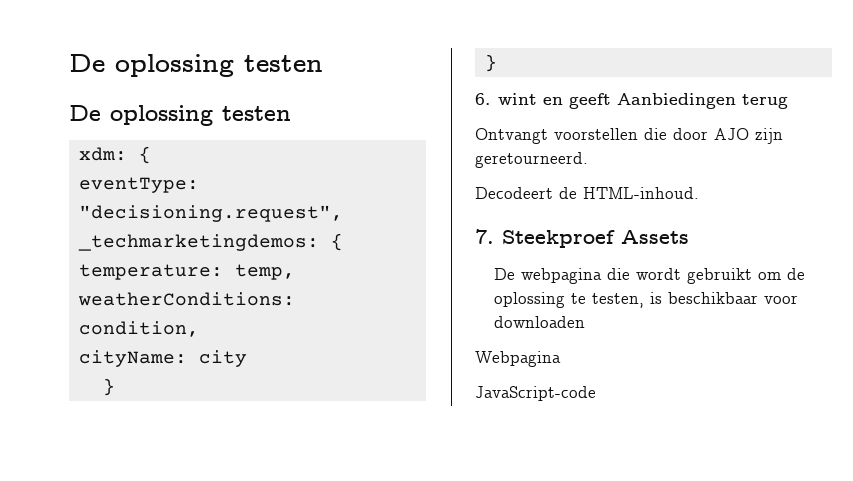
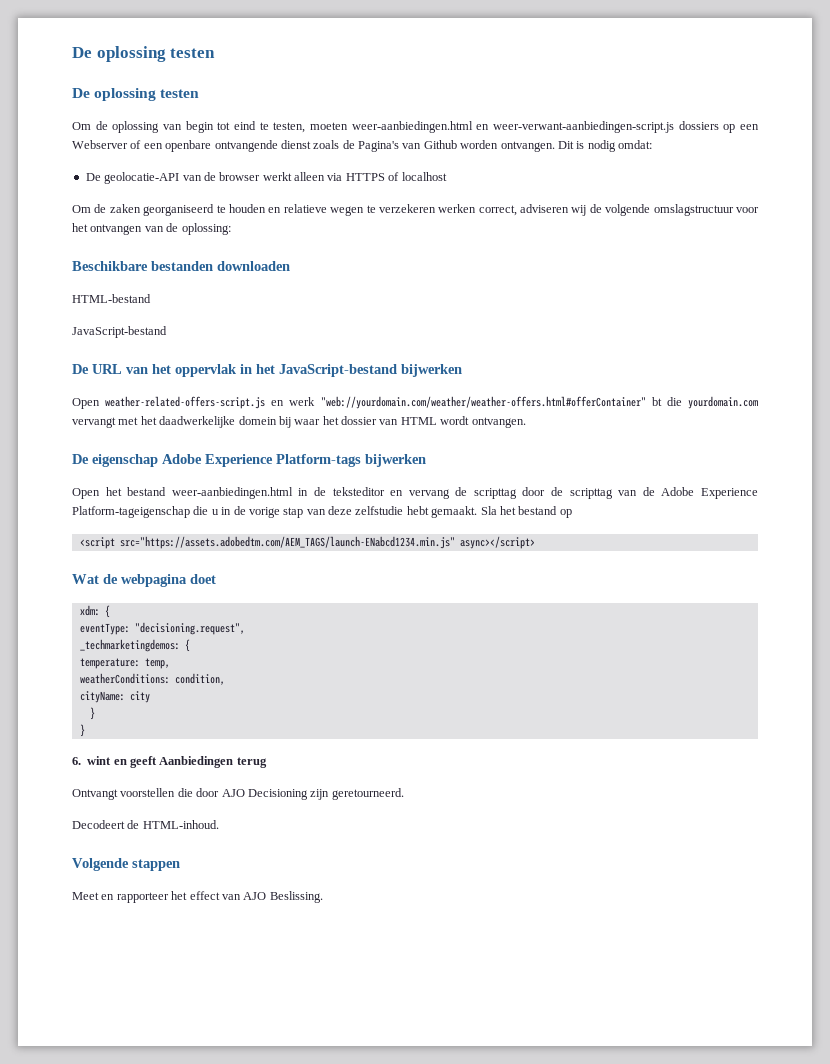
(291, 113) none -> [72,121,759,133] [72,140,652,152] [85,172,447,184] [72,204,760,216] [72,223,231,235] [72,261,290,271] [72,294,151,303] [72,326,167,338] [72,364,462,377] [72,396,758,409] [72,416,526,428] [72,454,426,467] [72,487,758,499] [72,506,572,518] [79,536,535,549] [72,574,216,587] // Om de oplossing van begin tot eind te testen, moeten weer-aanbiedingen.html en weer-verwant-aanbiedingen-script.js dossiers op een Webserver of een openbare ontvangende dienst zoals de Pagina's van Github worden ontvangen. Dit is nodig omdat: // De geolocatie-API van de browser werkt alleen via HTTPS of localhost // Om de zaken georganiseerd te houden en relatieve wegen te verzekeren werken correct, adviseren wij de volgende omslagstructuur voor het ontvangen van de oplossing: // Beschikbare bestanden downloaden // HTML-bestand // JavaScript-bestand // De URL van het oppervlak in het JavaScript-bestand bijwerken // Open weather-related-offers-script.js en werk "web://yourdomain.com/weather/weather-offers.html#offerContainer" bt die yourdomain.com vervangt met het daadwerkelijke domein bij waar het dossier van HTML wordt ontvangen. // De eigenschap Adobe Experience Platform-tags bijwerken // Open het bestand weer-aanbiedingen.html in de teksteditor en vervang de scripttag door de scripttag van de Adobe Experience Platform-tageigenschap die u in de vorige stap van deze zelfstudie hebt gemaakt. Sla het bestand op // <script src="https://assets.adobedtm.com/AEM_TAGS/launch-ENabcd1234.min.js" async></script> // Wat de webpagina doet
(749, 134) none -> [247,789,308,800] Decisioning
[475,229,690,248] [494,268,806,284] [494,292,799,308] [494,316,586,328] [475,351,561,367] [475,386,596,401] 7. Steekproef Assets // De webpagina die wordt gebruikt om de oplossing te testen, is beschikbaar voor downloaden // Webpagina // JavaScript-code -> [72,858,180,871] [72,891,323,903] Volgende stappen // Meet en rapporteer het effect van AJO Beslissing.

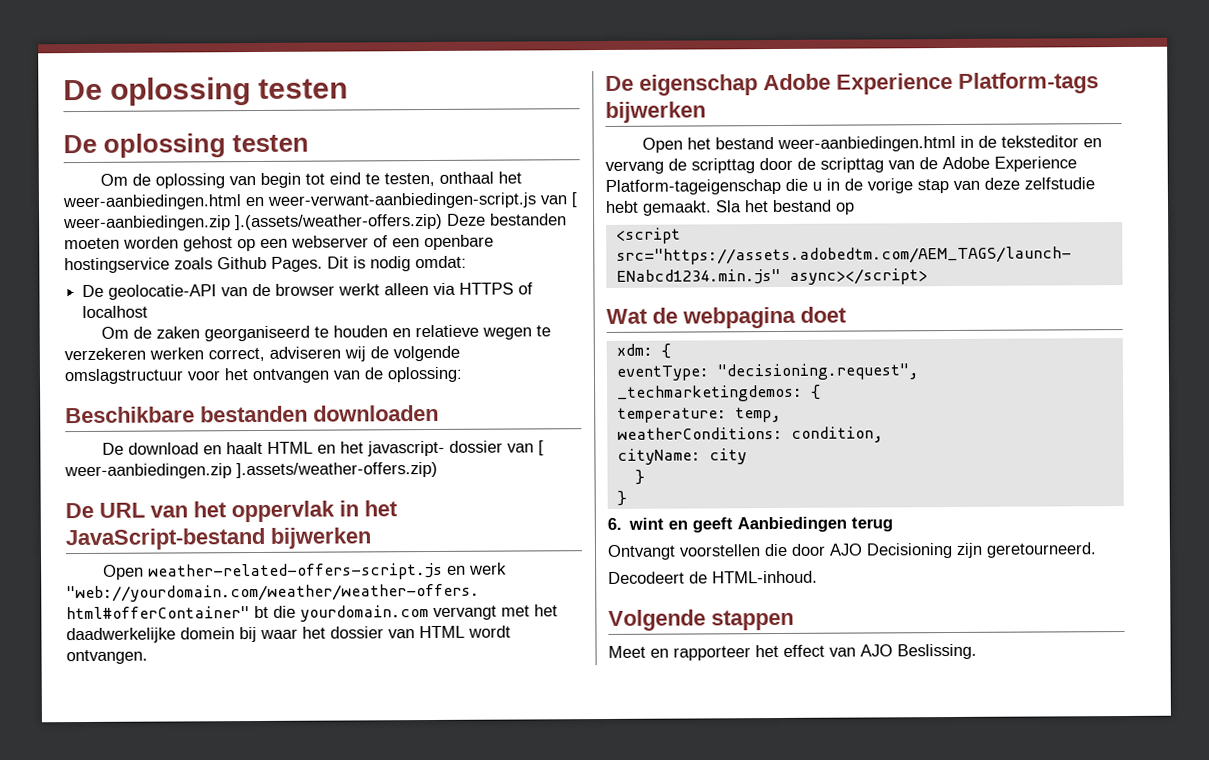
[310,122,348,130] moeten -> [439,171,523,184] onthaal het
[678,121,719,130] dossiers -> [540,192,578,208] [63,213,567,232] [64,236,233,252] van [ weer-aanbiedingen.zip ].(assets/weather-offers.zip) Deze bestanden moeten worden gehost
[72,140,128,149] Webserver -> [291,235,369,248] webserver
[214,140,555,152] ontvangende dienst zoals de Pagina's van Github worden ontvangen. -> [64,256,323,274] hostingservice zoals Github Pages.
[72,294,151,303] [72,326,167,338] HTML-bestand // JavaScript-bestand -> [102,440,545,457] [64,461,438,480] De download en haalt HTML en het javascript- dossier van [ weer-aanbiedingen.zip ].assets/weather-offers.zip)

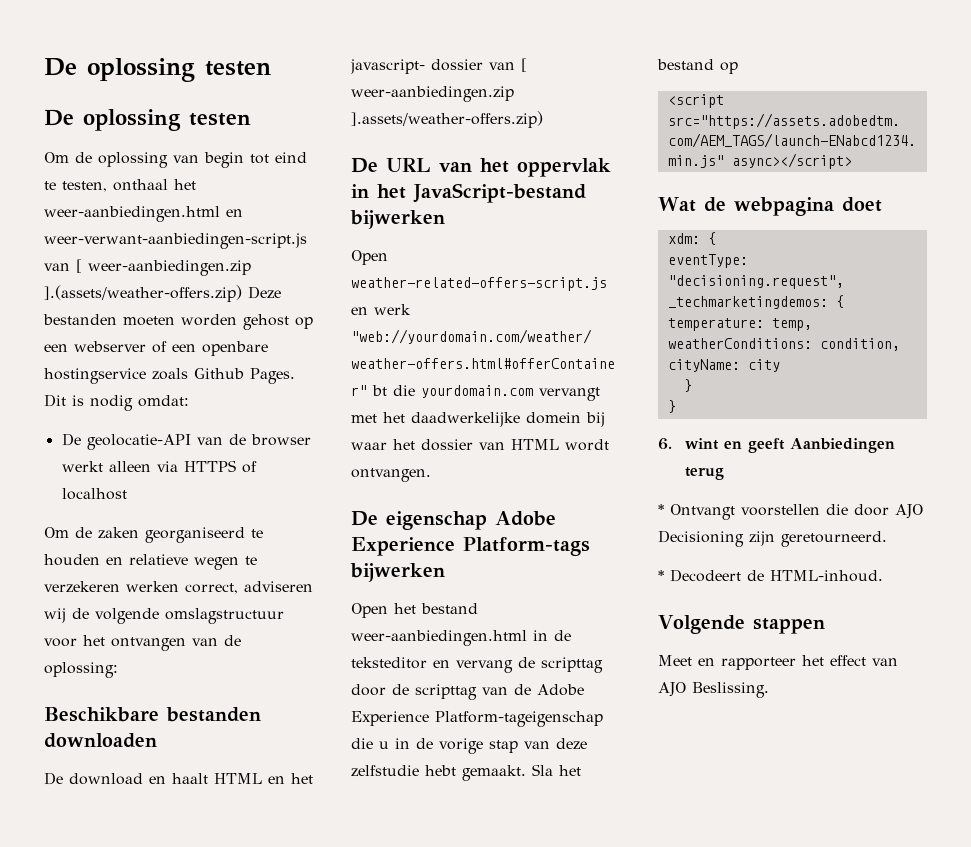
(894, 524) none -> [658,504,664,515] *
(1097, 550) none -> [658,570,664,581] *

